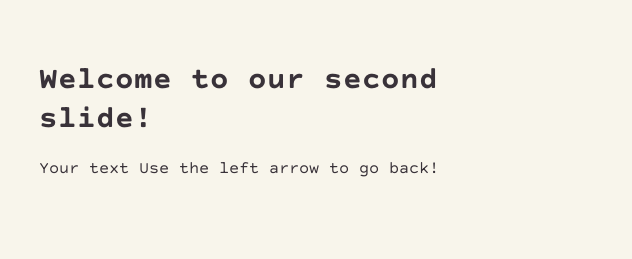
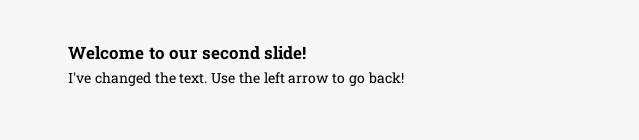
[39,162,129,174] Your text -> [68,72,208,86] I've changed the text.

